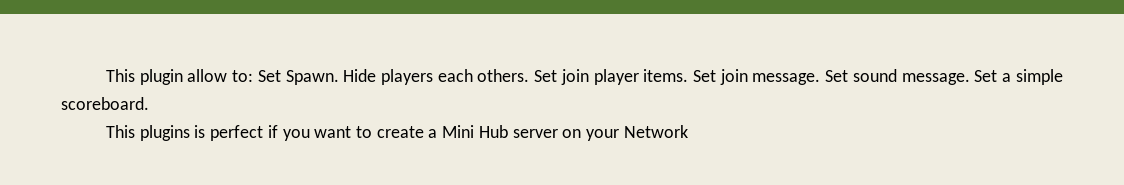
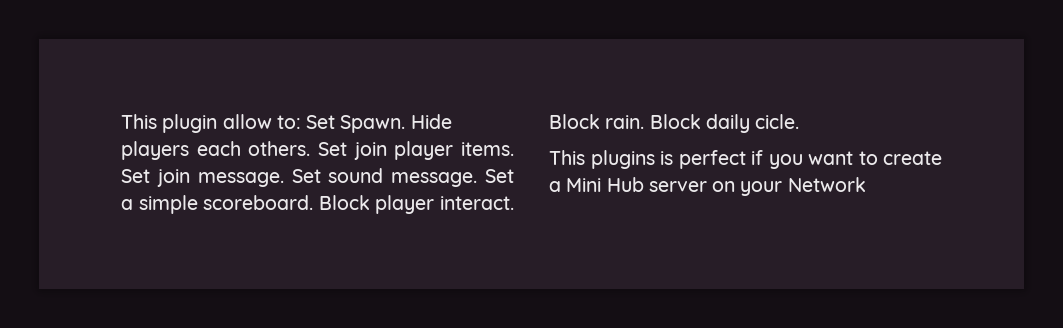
(149, 103) none -> [318,195,514,214] [549,114,800,133] Block player interact. Block rain. Block daily cicle.

